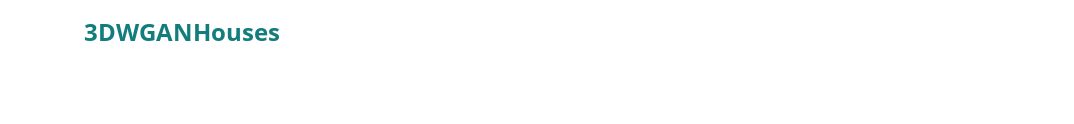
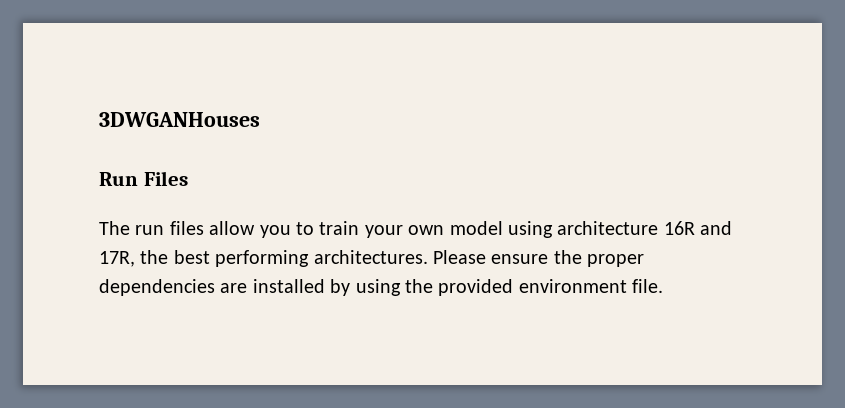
(280, 32) none -> [99,171,188,186] [99,221,733,238] [99,250,645,267] [99,279,664,296] // Run Files // The run files allow you to train your own model using architecture 16R and 17R, the best performing architectures. Please ensure the proper dependencies are installed by using the provided environment file.

